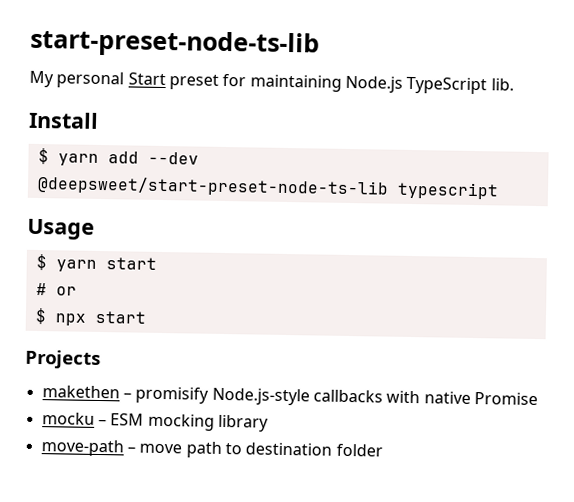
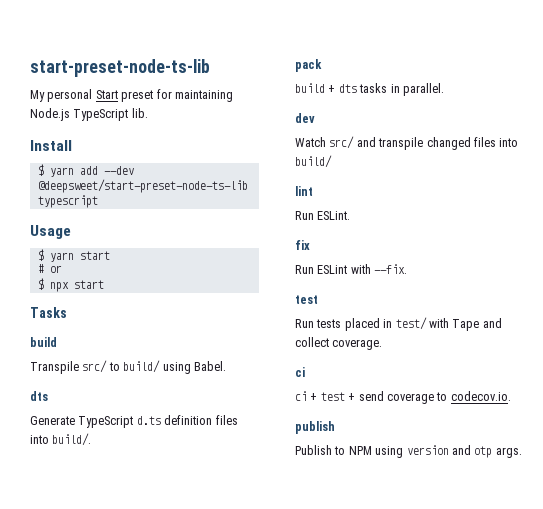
[25,349,101,370] [41,385,538,406] [41,412,269,432] [40,439,383,458] Projects // makethen – promisify Node.js-style callbacks with native Promise // mocku – ESM mocking library // move-path – move path to destination folder -> [30,307,67,318] [30,337,57,347] [30,360,226,374] [30,391,48,401] [30,415,238,428] [30,433,92,446] [295,59,322,72] [295,83,444,96] [295,113,315,123] [295,136,519,150] [295,155,332,168] [295,186,313,196] [295,211,351,220] [295,240,310,250] [295,264,408,274] [295,295,318,304] [295,317,502,331] [295,337,383,350] [295,367,305,377] [295,391,511,404] [295,421,335,434] [295,445,522,458] Tasks // build // Transpile src/ to build/ using Babel. // dts // Generate TypeScript d.ts definition files into build/. // pack // build + dts tasks in parallel. // dev // Watch src/ and transpile changed files into build/ // lint // Run ESLint. // fix // Run ESLint with --fix. // test // Run tests placed in test/ with Tape and collect coverage. // ci // ci + test + send coverage to codecov.io. // publish // Publish to NPM using version and otp args.

